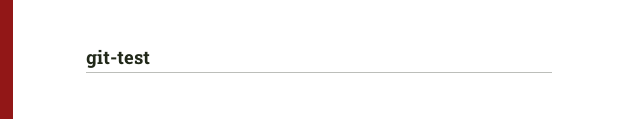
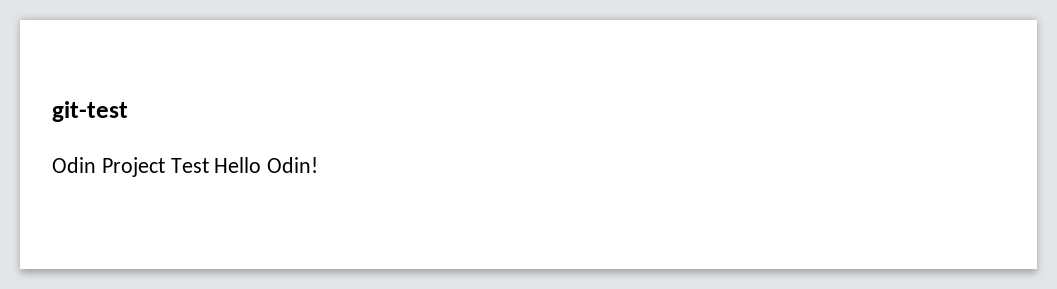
(150, 58) none -> [52,157,319,177] // Odin Project Test Hello Odin!

